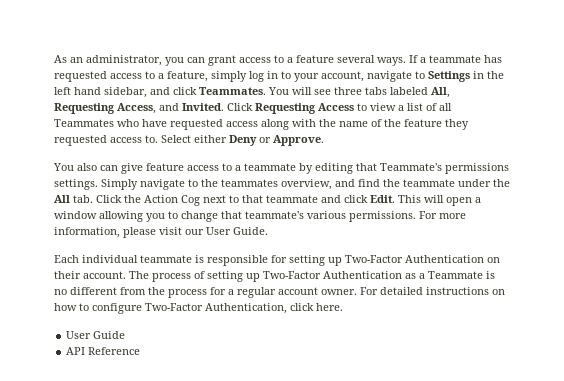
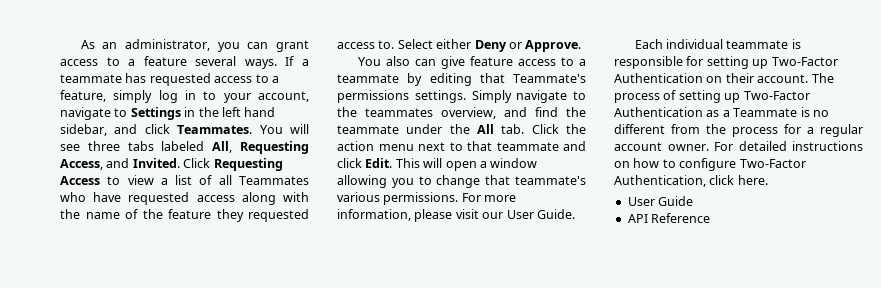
[144,195,200,206] Action Cog -> [337,141,414,151] action menu

